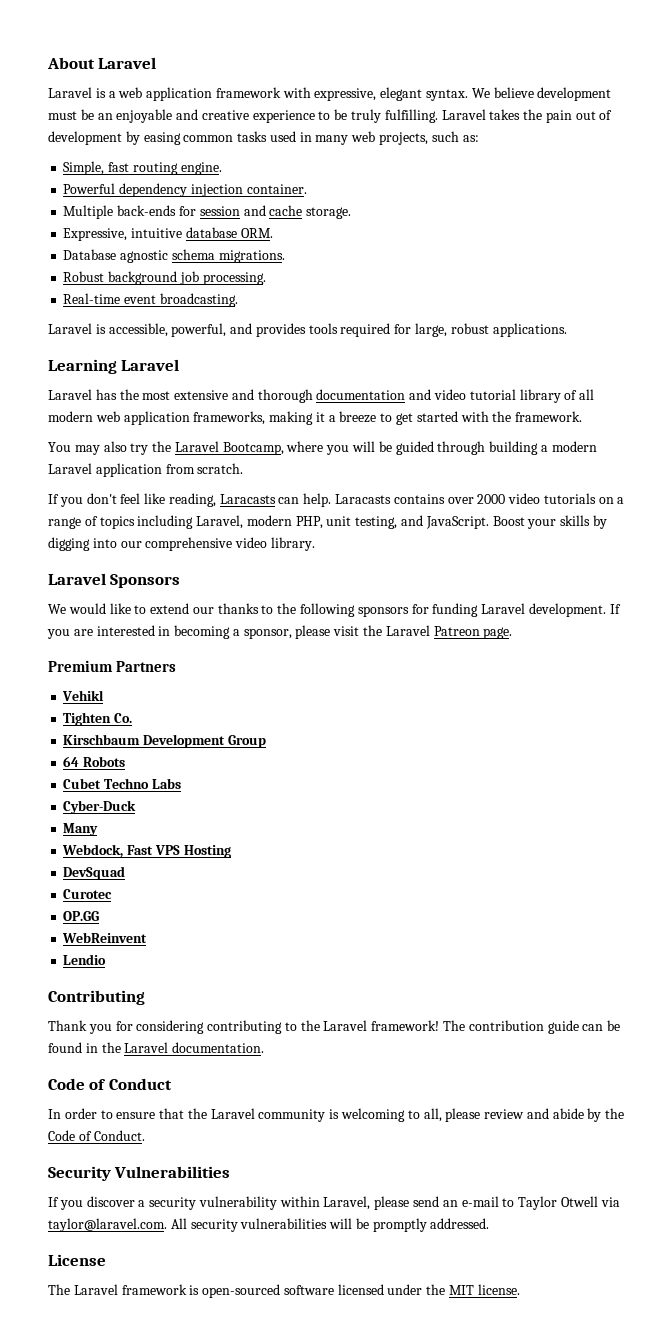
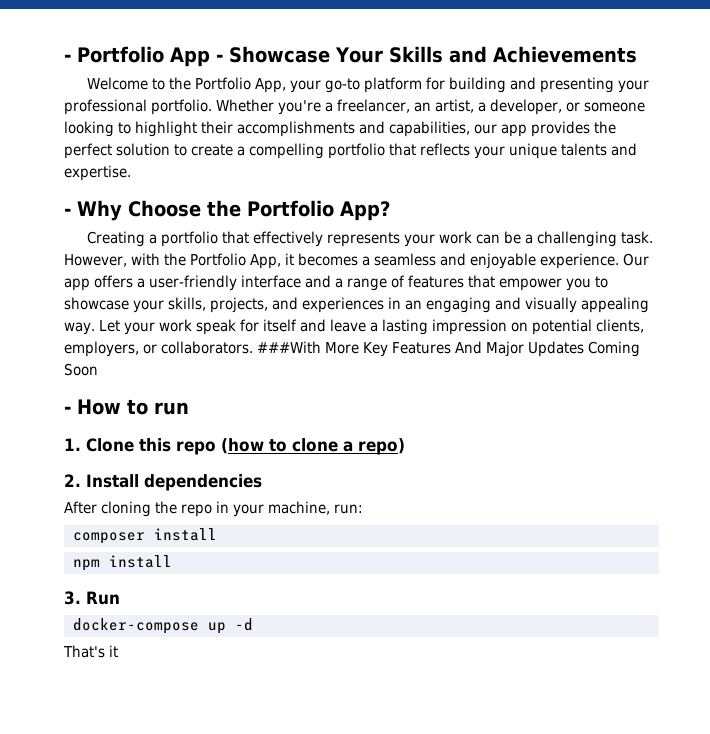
[47,57,157,69] [48,87,612,101] [48,109,613,123] [48,131,479,145] [63,161,222,175] [63,183,307,197] [63,205,352,219] [63,227,273,241] [63,249,285,263] [63,271,266,285] [63,293,238,307] [48,323,567,337] [48,359,180,374] [48,389,595,403] [48,411,583,425] [48,441,597,455] [48,463,244,477] [48,493,625,507] [48,515,607,529] [48,537,315,551] [48,573,181,588] [48,603,621,617] [47,625,513,639] [48,660,177,672] [62,690,105,701] [63,712,133,726] [63,734,266,748] [63,756,126,767] [63,778,181,789] [63,800,137,814] [63,823,99,836] [62,844,231,858] [63,866,126,880] [63,889,113,899] [63,911,100,921] [62,932,148,943] [63,954,107,965] [48,990,145,1005] [48,1020,621,1034] [48,1042,265,1053] [48,1078,172,1090] [48,1108,625,1122] [48,1130,145,1141] [48,1166,231,1181] [48,1196,620,1210] [48,1218,490,1232] [48,1254,106,1266] [48,1284,520,1298] About Laravel // Laravel is a web application framework with expressive, elegant syntax. We believe development must be an enjoyable and creative experience to be truly fulfilling. Laravel takes the pain out of development by easing common tasks used in many web projects, such as: // Simple, fast routing engine. // Powerful dependency injection container. // Multiple back-ends for session and cache storage. // Expressive, intuitive database ORM. // Database agnostic schema migrations. // Robust background job processing. // Real-time event broadcasting. // Laravel is accessible, powerful, and provides tools required for large, robust applications. // Learning Laravel // Laravel has the most extensive and thorough documentation and video tutorial library of all modern web application frameworks, making it a breeze to get started with the framework. // You may also try the Laravel Bootcamp, where you will be guided through building a modern Laravel application from scratch. // If you don't feel like reading, Laracasts can help. Laracasts contains over 2000 video tutorials on a range of topics including Laravel, modern PHP, unit testing, and JavaScript. Boost your skills by digging into our comprehensive video library. // Laravel Sponsors // We would like to extend our thanks to the following sponsors for funding Laravel development. If you are interested in becoming a sponsor, please visit the Laravel Patreon page. // Premium Partners // Vehikl // Tighten Co. // Kirschbaum Development Group // 64 Robots // Cubet Techno Labs // Cyber-Duck // Many // Webdock, Fast VPS Hosting // DevSquad // Curotec // OP.GG // WebReinvent // Lendio // Contributing // Thank you for considering contributing to the Laravel framework! The contribution guide can be found in the Laravel documentation. // Code of Conduct // In order to ensure that the Laravel community is welcoming to all, please review and abide by the Code of Conduct. // Security Vulnerabilities // If you discover a security vulnerability within Laravel, please send an e-mail to Taylor Otwell via taylor@laravel.com. All security vulnerabilities will be promptly addressed. // License // The Laravel framework is open-sourced software licensed under the MIT license. -> [64,46,637,67] [87,77,650,93] [64,99,645,115] [64,121,616,137] [64,143,637,159] [64,165,131,181] [64,200,390,221] [87,231,654,247] [64,253,649,269] [64,275,608,291] [64,297,649,313] [64,319,644,335] [64,341,640,357] [64,363,98,376] [64,399,189,415] [64,438,405,455] [64,474,262,491] [64,501,363,517] [72,528,217,544] [72,555,172,571] [64,591,120,605] [72,618,253,634] [63,645,118,658] - Portfolio App - Showcase Your Skills and Achievements // Welcome to the Portfolio App, your go-to platform for building and presenting your professional portfolio. Whether you're a freelancer, an artist, a developer, or someone looking to highlight their accomplishments and capabilities, our app provides the perfect solution to create a compelling portfolio that reflects your unique talents and expertise. // - Why Choose the Portfolio App? // Creating a portfolio that effectively represents your work can be a challenging task. However, with the Portfolio App, it becomes a seamless and enjoyable experience. Our app offers a user-friendly interface and a range of features that empower you to showcase your skills, projects, and experiences in an engaging and visually appealing way. Let your work speak for itself and leave a lasting impression on potential clients, employers, or collaborators. ###With More Key Features And Major Updates Coming Soon // - How to run // 1. Clone this repo (how to clone a repo) // 2. Install dependencies // After cloning the repo in your machine, run: // composer install // npm install // 3. Run // docker-compose up -d // That's it

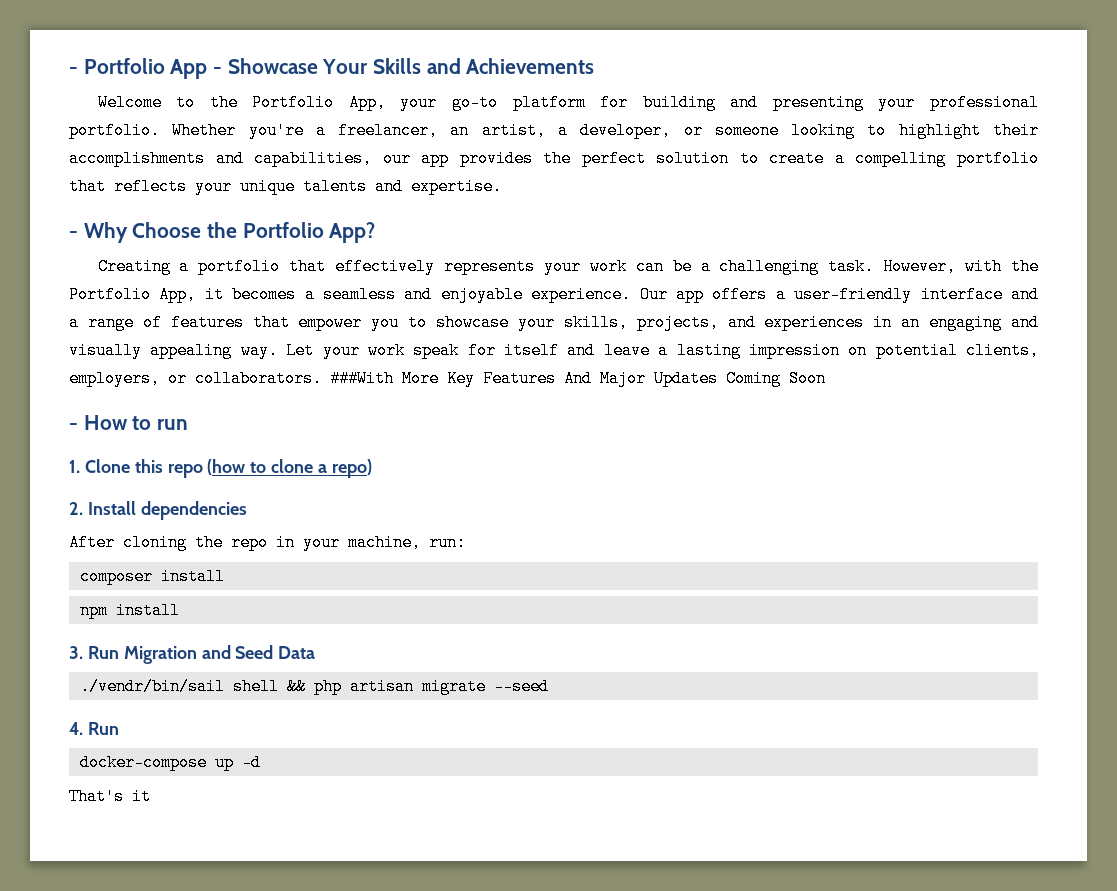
(120, 598) none -> [123,645,316,664] [79,678,549,695] [69,722,119,735] Migration and Seed Data // ./vendr/bin/sail shell && php artisan migrate --seed // 4. Run

